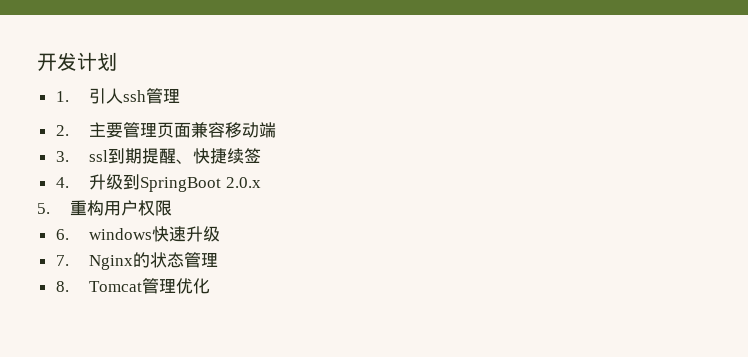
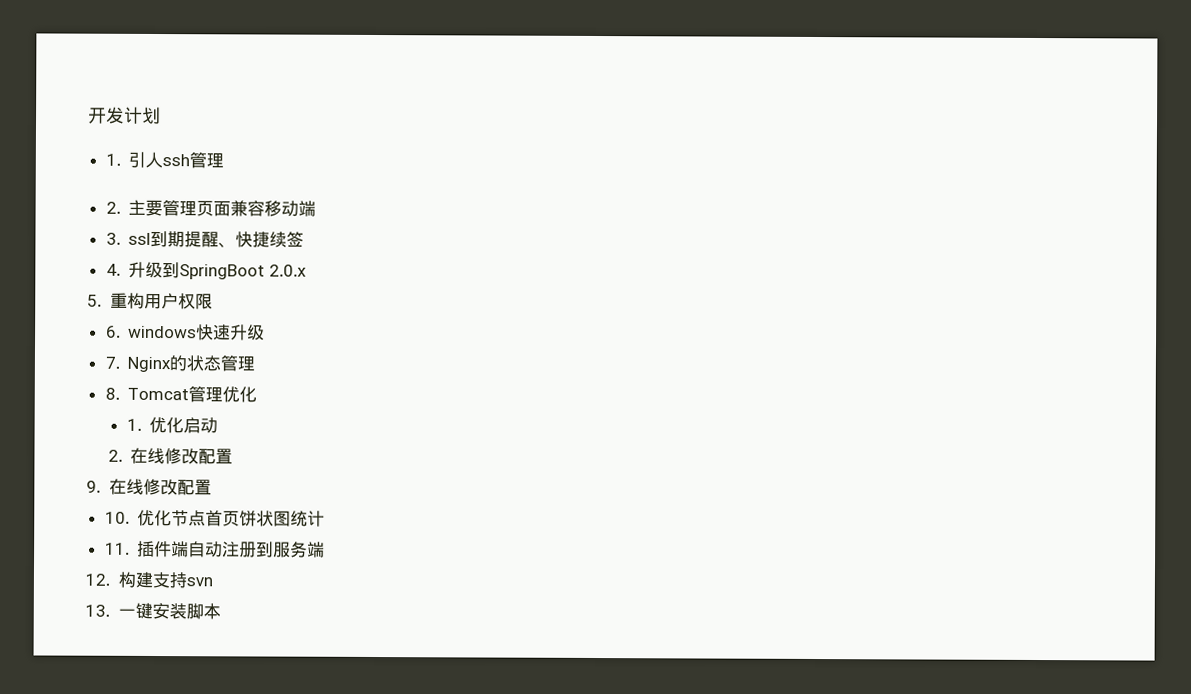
(211, 286) none -> [126,416,219,434] [107,447,234,465] [86,478,212,496] [104,509,326,527] [104,540,326,558] [85,571,213,589] [85,602,221,620] // 1.优化启动 // 2.在线修改配置 // 9.在线修改配置 // 10.优化节点首页饼状图统计 // 11.插件端自动注册到服务端 // 12.构建支持svn // 13.一键安装脚本

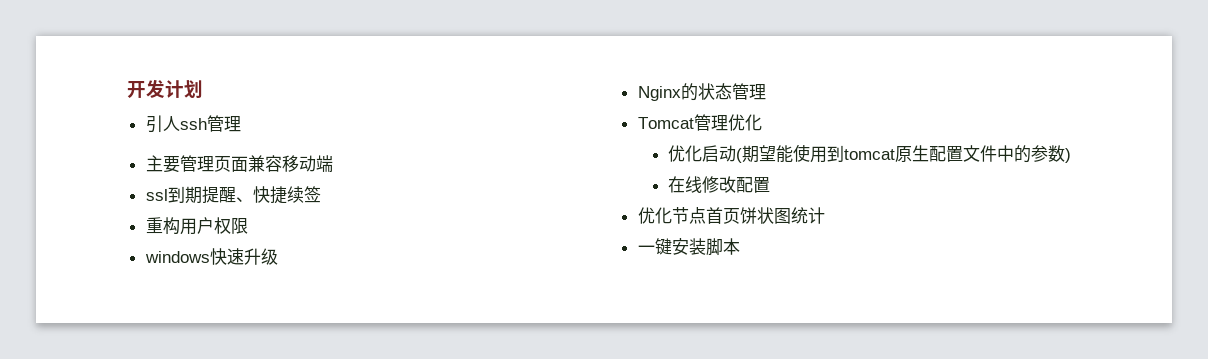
[105,153,121,166] 1. -> (203, 89) none
[105,201,121,214] 2. -> (241, 124) none
[105,232,121,245] 3. -> (333, 163) none
[105,261,308,280] [87,294,102,307] 4.升级到SpringBoot 2.0.x // 5. -> (321, 194) none
[105,325,121,338] 6. -> (248, 225) none
[104,356,120,369] 7. -> (278, 256) none
[104,387,120,400] 8. -> (766, 92) none
[126,418,142,431] 1. -> (762, 122) none
[107,447,234,465] [86,478,212,496] [104,511,130,524] // 2.在线修改配置 // 9.在线修改配置 // 10. -> [736,144,1072,163] [668,176,771,193] (期望能使用到tomcat原生配置文件中的参数) // 在线修改配置 //
[104,540,326,558] [85,571,213,589] [85,604,110,617] 11.插件端自动注册到服务端 // 12.构建支持svn // 13. -> (825, 215) none

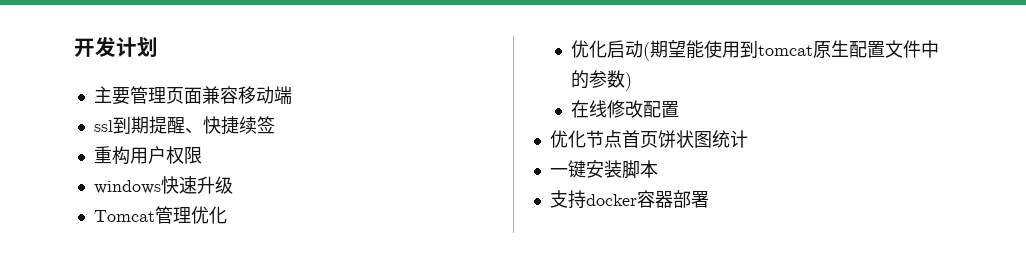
[145,115,241,133] // 引人ssh管理 -> (158, 47) none
[637,83,766,101] // Nginx的状态管理 -> (233, 185) none
(740, 246) none -> [549,190,709,209] // 支持docker容器部署

